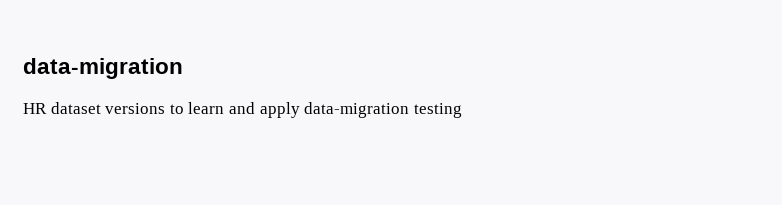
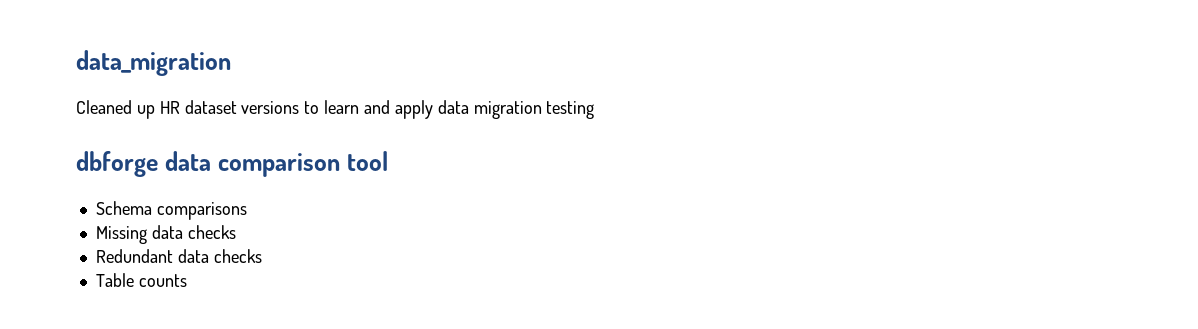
[23,58,183,79] data-migration // -> [76,50,231,76] [76,100,155,119] data_migration // Cleaned up
[304,102,410,118] data-migration -> [437,100,542,119] data migration
(462, 110) none -> [76,151,388,177] [95,201,247,220] [95,225,236,244] [95,249,262,263] [95,273,187,287] // dbforge data comparison tool // Schema comparisons // Missing data checks // Redundant data checks // Table counts

